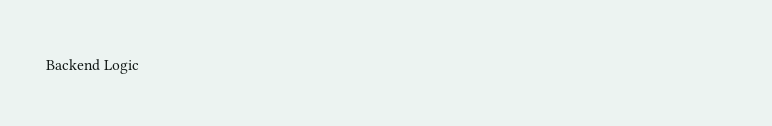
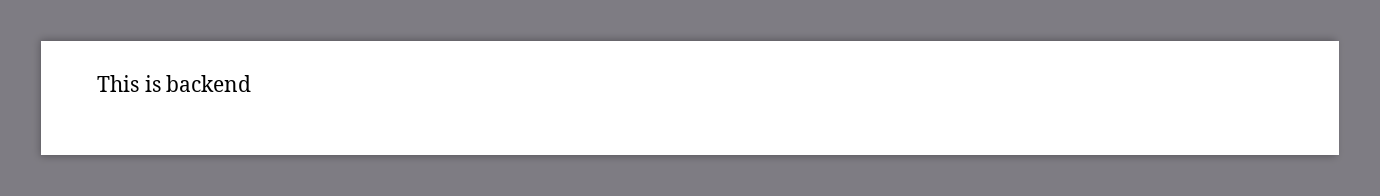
[46,59,140,74] Backend Logic -> [97,75,252,92] This is backend

